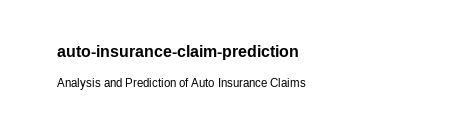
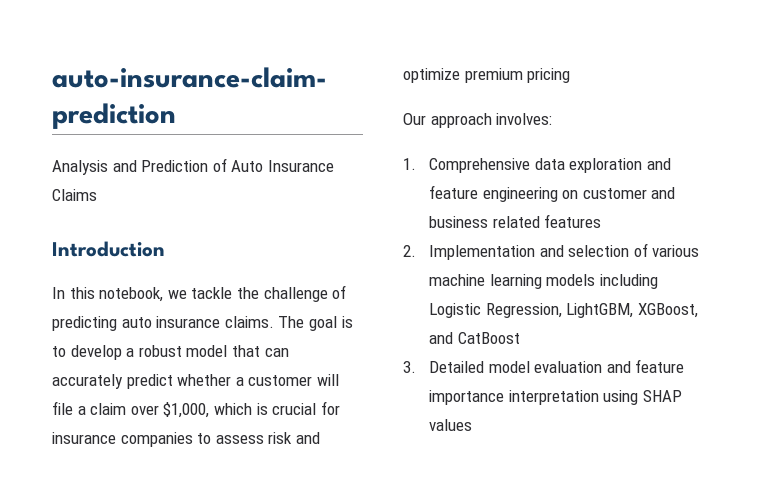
(306, 82) none -> [52,241,165,257] [52,285,347,302] [52,316,353,331] [52,345,289,360] [52,374,339,389] [52,401,340,418] [52,432,320,447] [403,68,571,83] [403,113,553,128] [403,158,671,173] [429,185,676,202] [429,214,602,228] [403,243,700,260] [429,274,658,289] [429,303,698,318] [429,332,520,344] [403,359,685,373] [429,390,682,405] [429,419,473,431] // Introduction // In this notebook, we tackle the challenge of predicting auto insurance claims. The goal is to develop a robust model that can accurately predict whether a customer will file a claim over $1,000, which is crucial for insurance companies to assess risk and optimize premium pricing // Our approach involves: // 1. Comprehensive data exploration and feature engineering on customer and business related features // 2. Implementation and selection of various machine learning models including Logistic Regression, LightGBM, XGBoost, and CatBoost // 3. Detailed model evaluation and feature importance interpretation using SHAP values

